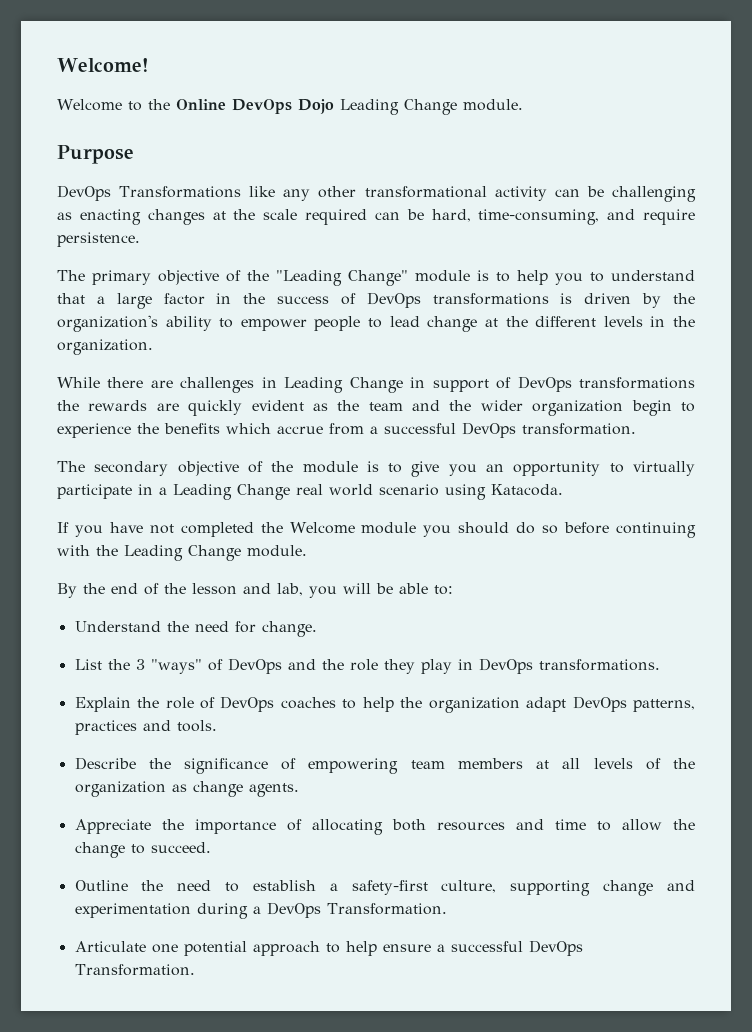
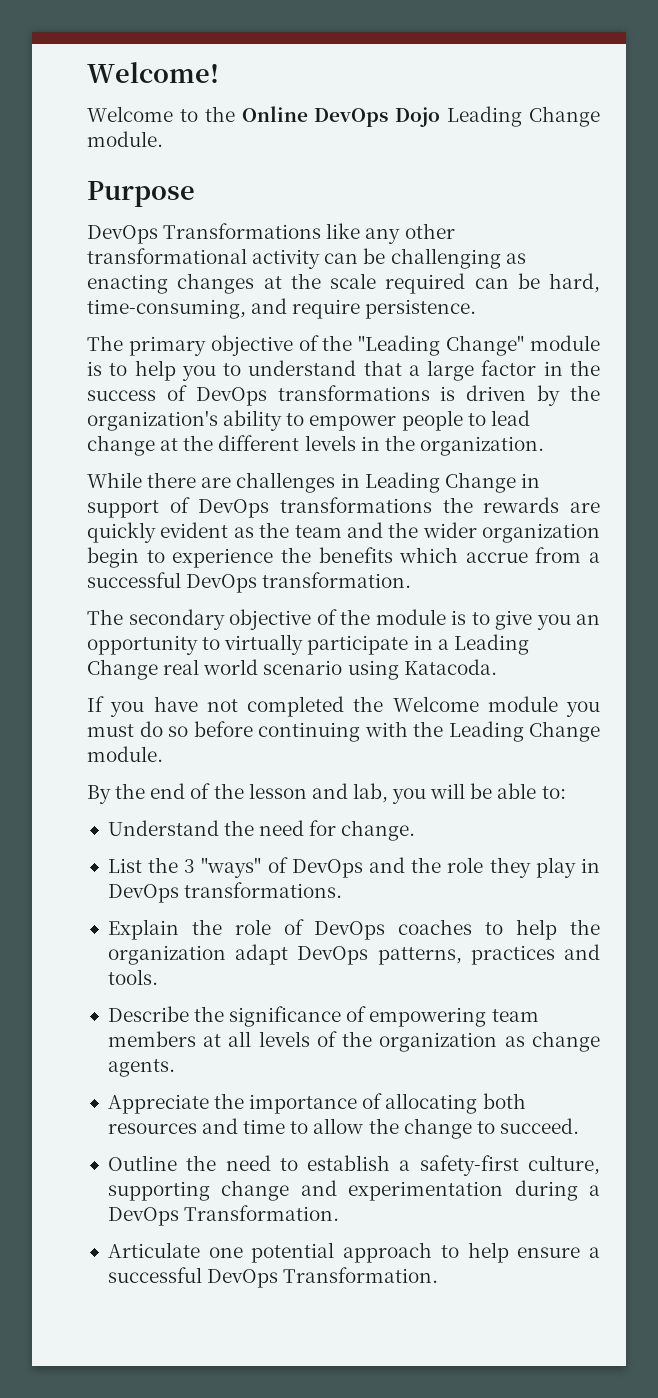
[458,522,510,534] should -> [87,724,134,737] must

